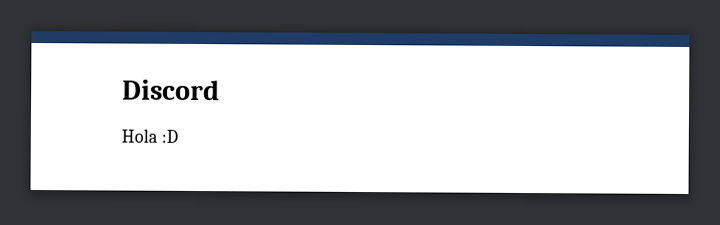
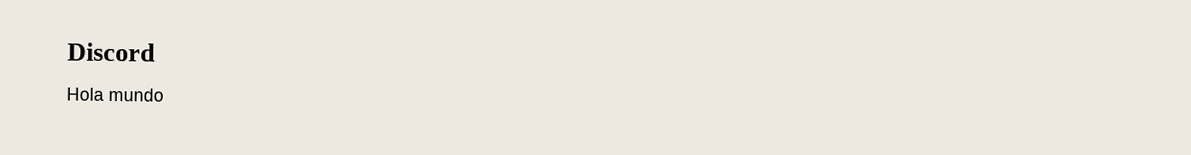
[160,129,178,143] :D -> [108,87,164,102] mundo

